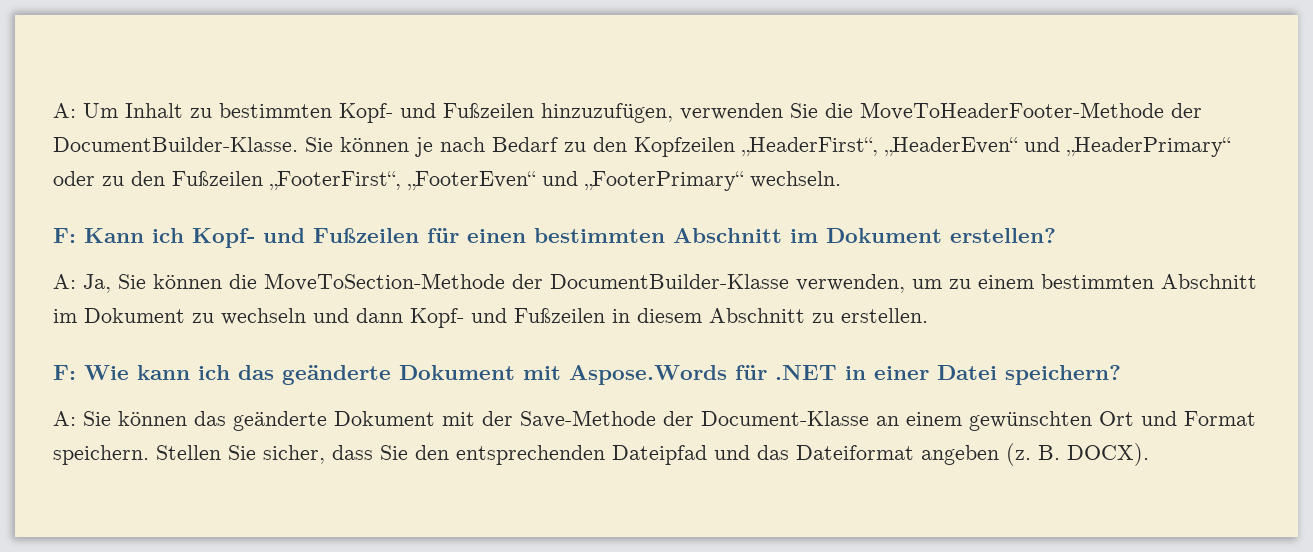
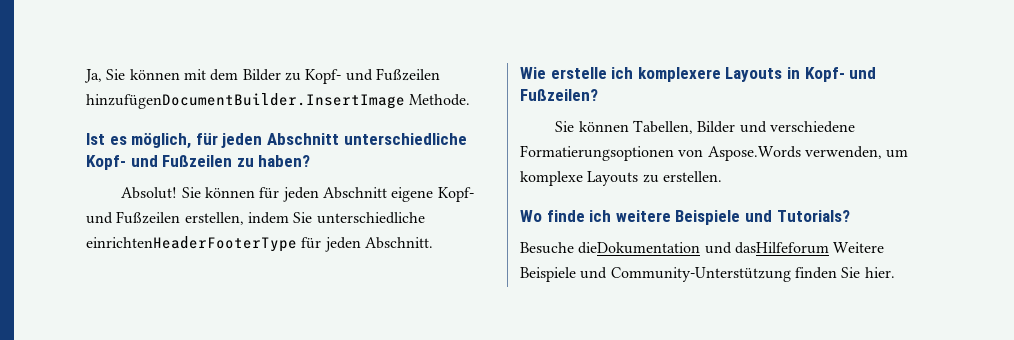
[53,102,1202,123] [53,137,1231,157] [53,171,841,191] [53,228,1056,248] [53,273,1257,293] [53,308,928,328] [53,365,1121,385] [53,410,1256,431] [53,443,1149,466] A: Um Inhalt zu bestimmten Kopf- und Fußzeilen hinzuzufügen, verwenden Sie die MoveToHeaderFooter-Methode der DocumentBuilder-Klasse. Sie können je nach Bedarf zu den Kopfzeilen „HeaderFirst“, „HeaderEven“ und „HeaderPrimary“ oder zu den Fußzeilen „FooterFirst“, „FooterEven“ und „FooterPrimary“ wechseln. // F: Kann ich Kopf- und Fußzeilen für einen bestimmten Abschnitt im Dokument erstellen? // A: Ja, Sie können die MoveToSection-Methode der DocumentBuilder-Klasse verwenden, um zu einem bestimmten Abschnitt im Dokument zu wechseln und dann Kopf- und Fußzeilen in diesem Abschnitt zu erstellen. // F: Wie kann ich das geänderte Dokument mit Aspose.Words für .NET in einer Datei speichern? // A: Sie können das geänderte Dokument mit der Save-Methode der Document-Klasse an einem gewünschten Ort und Format speichern. Stellen Sie sicher, dass Sie den entsprechenden Dateipfad und das Dateiformat angeben (z. B. DOCX). -> [84,68,440,84] [86,93,471,109] [86,133,467,149] [86,155,311,170] [121,187,474,202] [86,211,425,225] [86,236,433,252] [520,67,877,82] [520,89,598,101] [555,120,855,134] [520,145,909,161] [520,171,722,186] [520,210,850,225] [520,242,885,254] [520,267,895,282] Ja, Sie können mit dem Bilder zu Kopf- und Fußzeilen hinzufügenDocumentBuilder.InsertImage Methode. // Ist es möglich, für jeden Abschnitt unterschiedliche Kopf- und Fußzeilen zu haben? // Absolut! Sie können für jeden Abschnitt eigene Kopf- und Fußzeilen erstellen, indem Sie unterschiedliche einrichtenHeaderFooterType für jeden Abschnitt. // Wie erstelle ich komplexere Layouts in Kopf- und Fußzeilen? // Sie können Tabellen, Bilder und verschiedene Formatierungsoptionen von Aspose.Words verwenden, um komplexe Layouts zu erstellen. // Wo finde ich weitere Beispiele und Tutorials? // Besuche dieDokumentation und dasHilfeforum Weitere Beispiele und Community-Unterstützung finden Sie hier.

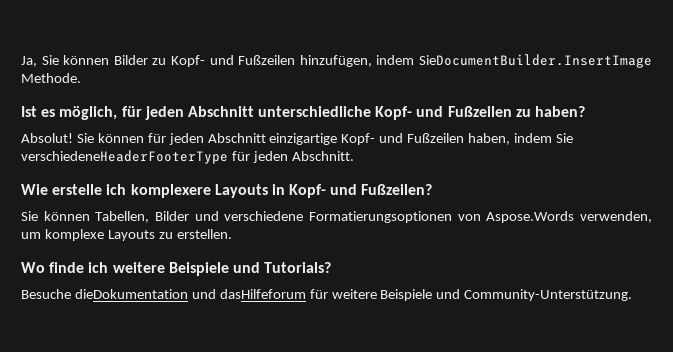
[183,69,239,81] mit dem -> (110, 60) none
[86,93,405,109] hinzufügenDocumentBuilder.InsertImage -> [299,54,652,68] hinzufügen, indem SieDocumentBuilder.InsertImage
[391,187,474,202] [86,211,244,225] eigene Kopf- und Fußzeilen erstellen, -> [269,133,511,145] einzigartige Kopf- und Fußzeilen haben,
[316,212,425,224] [86,236,297,252] unterschiedliche einrichtenHeaderFooterType -> [21,150,228,164] verschiedeneHeaderFooterType
[833,242,885,253] [520,267,895,282] Weitere Beispiele und Community-Unterstützung finden Sie hier. -> [309,289,633,301] für weitere Beispiele und Community-Unterstützung.

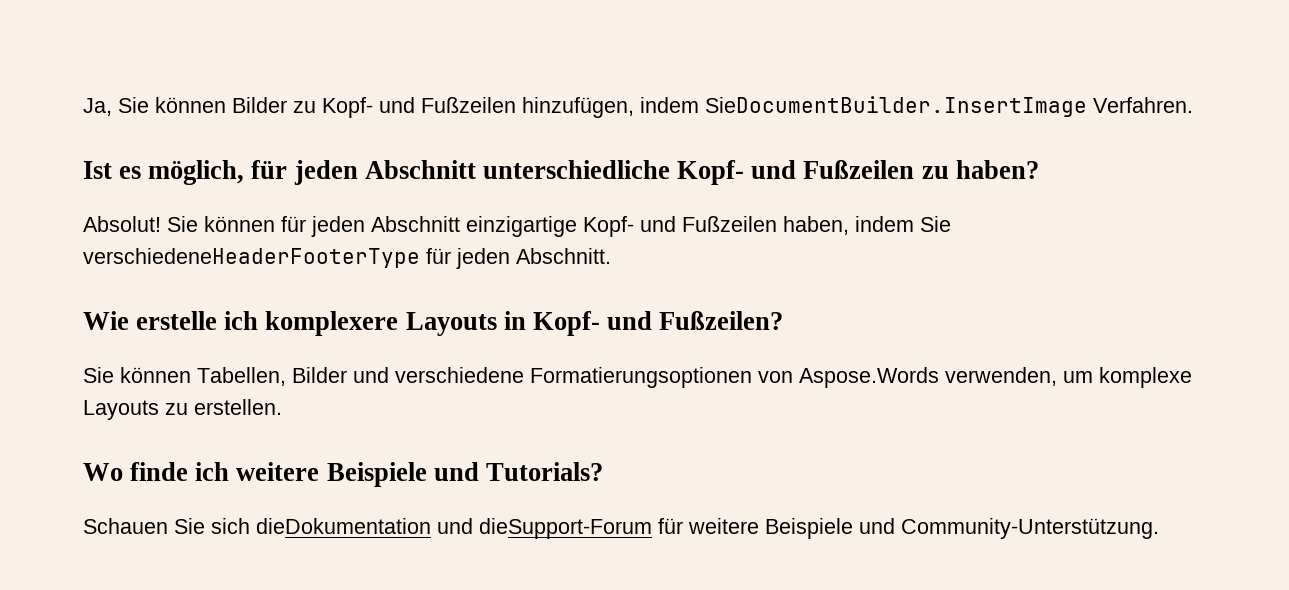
[21,73,81,83] Methode. -> [1093,97,1193,113] Verfahren.
[21,289,71,299] Besuche -> [83,518,250,534] Schauen Sie sich
[219,289,306,299] dasHilfeforum -> [479,518,652,539] dieSupport-Forum

